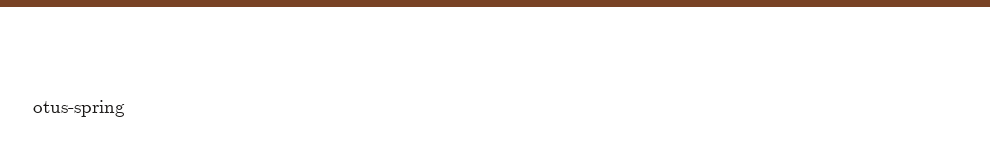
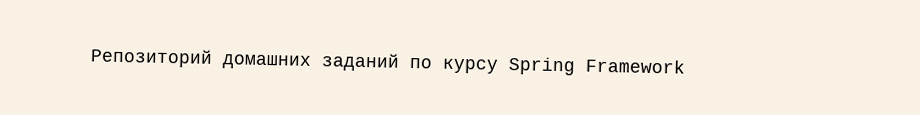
[33,100,125,117] otus-spring -> [90,47,685,76] Репозиторий домашних заданий по курсу Spring Framework

